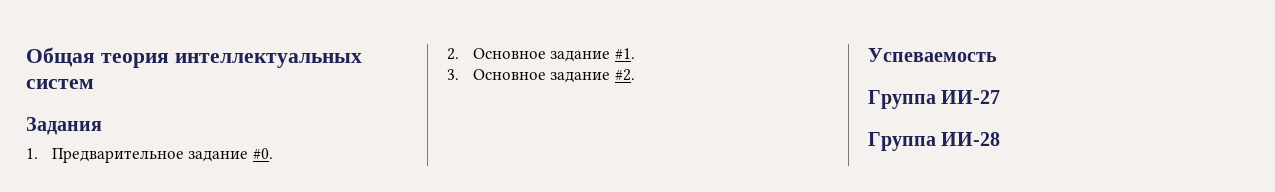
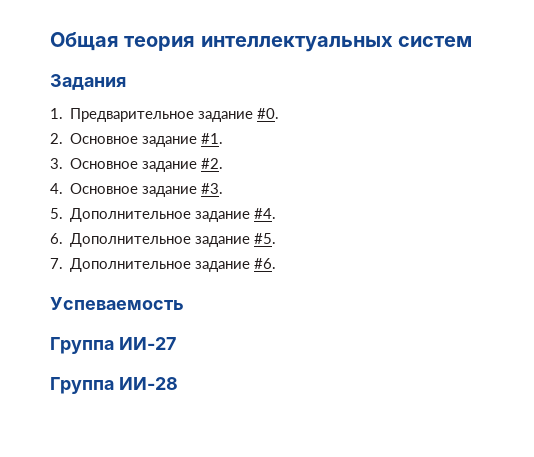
(635, 75) none -> [50,183,224,197] [50,208,277,222] [50,233,277,247] [50,258,277,272] // 4. Основное задание #3. // 5. Дополнительное задание #4. // 6. Дополнительное задание #5. // 7. Дополнительное задание #6.

